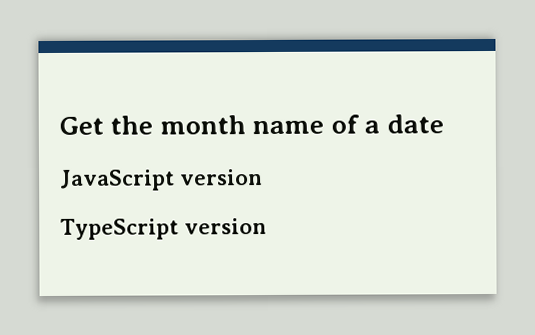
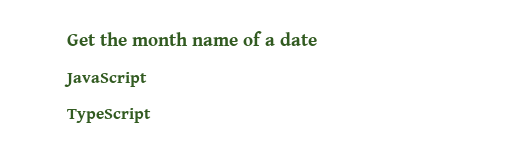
[180,169,263,186] version -> (147, 79) none
[183,218,267,235] version -> (151, 115) none

